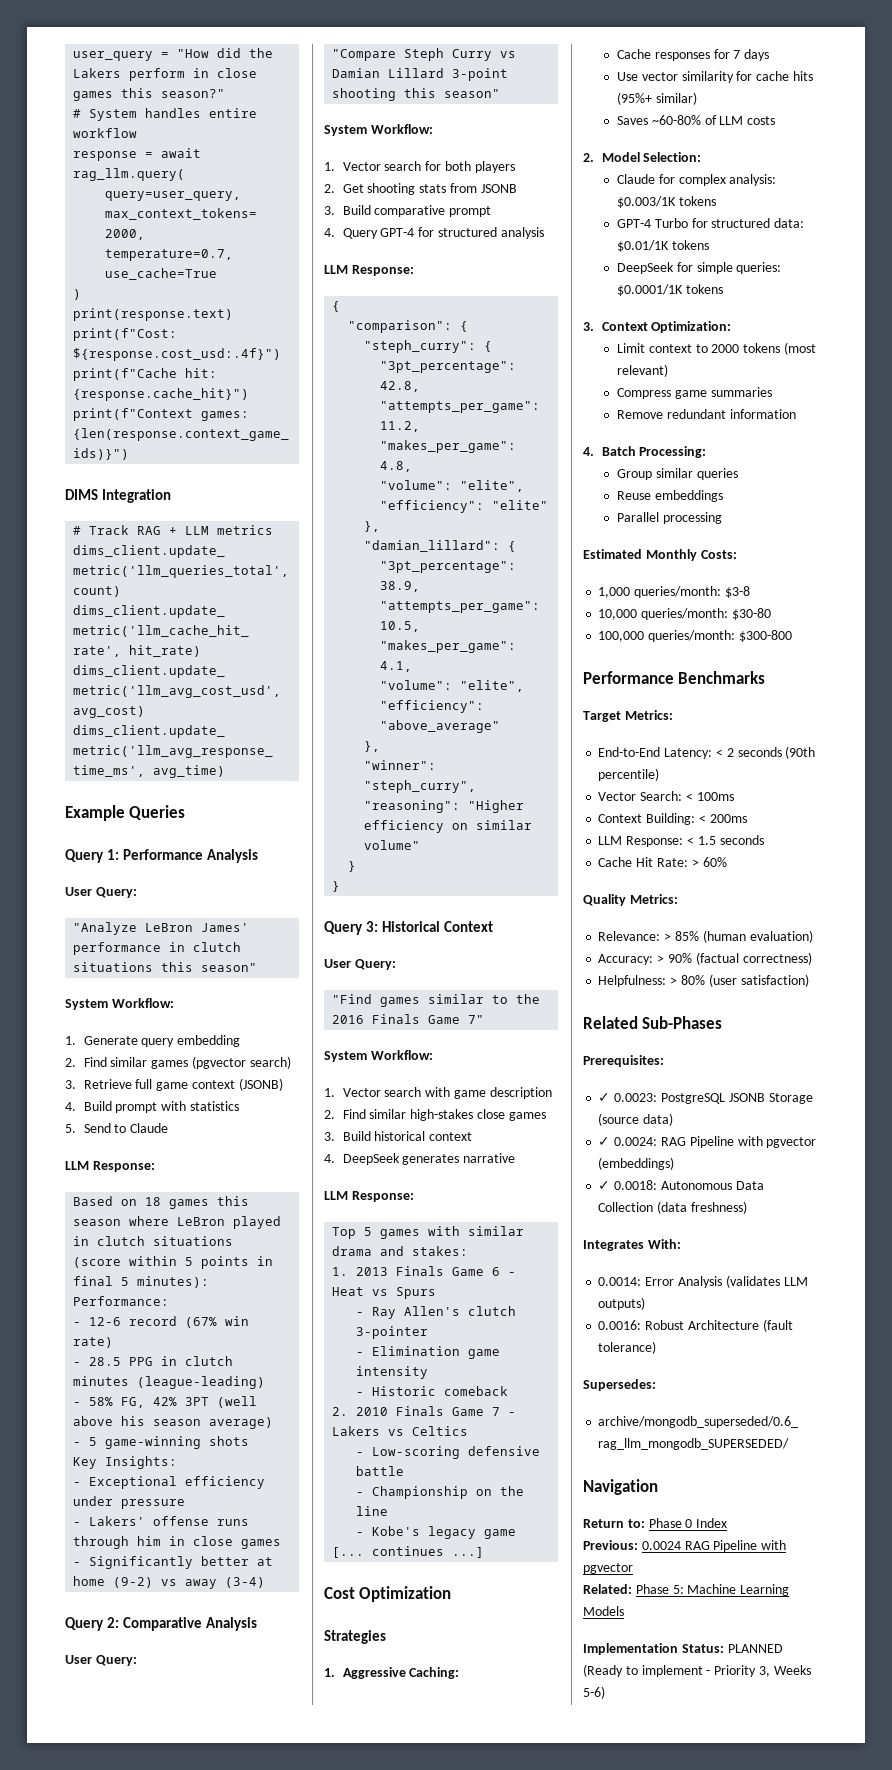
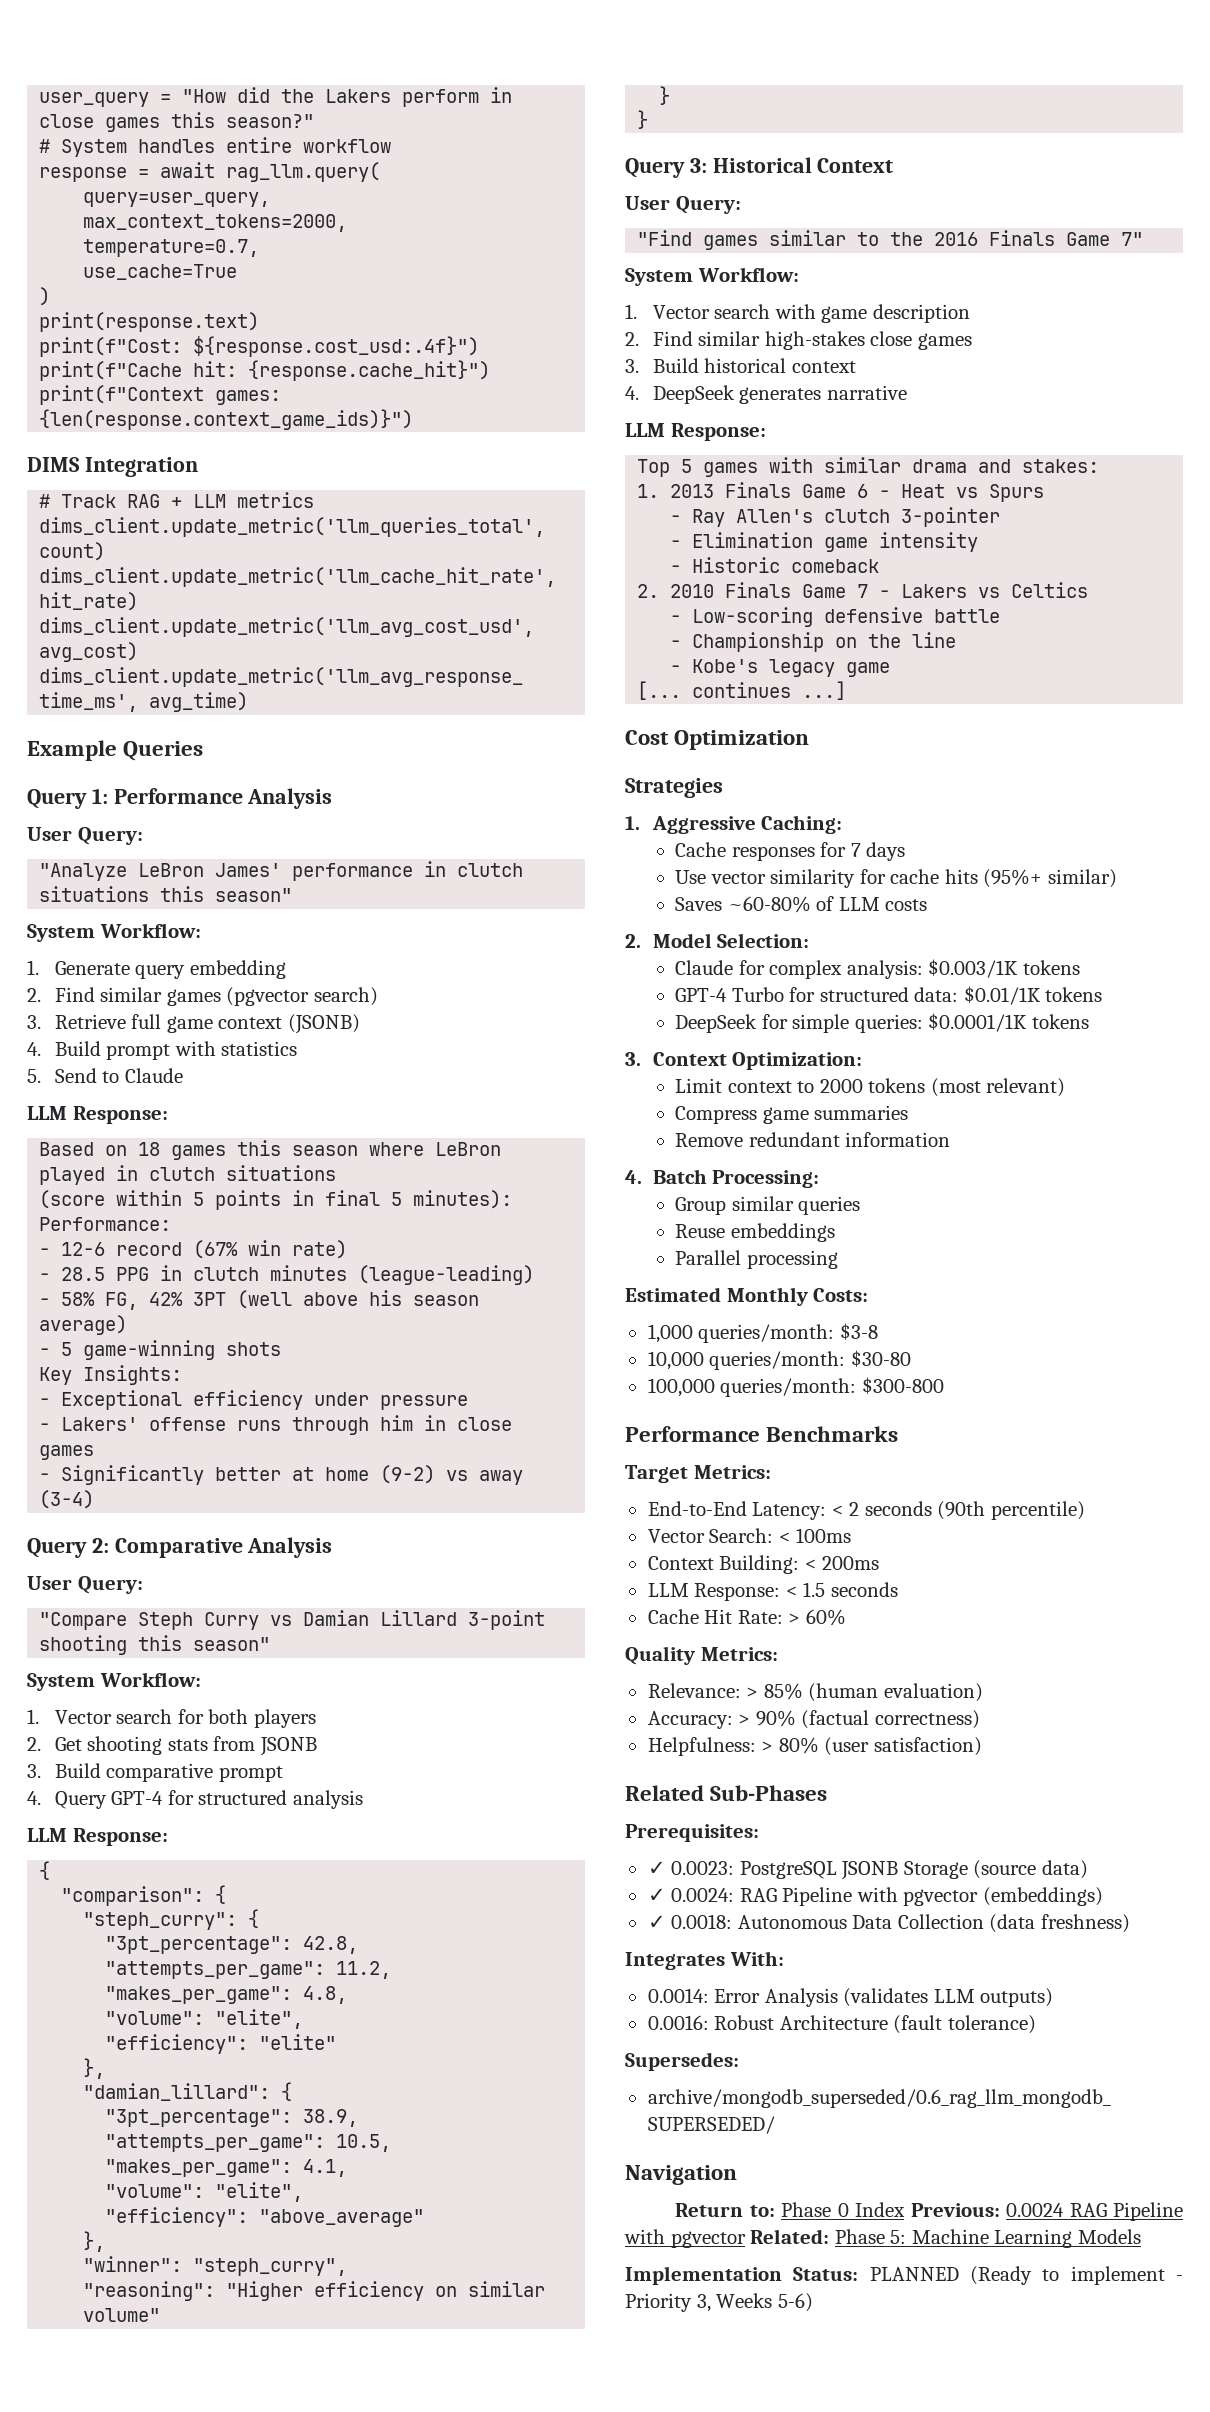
(728, 1523) // -> (906, 2209) none
(633, 1568) // -> (746, 2239) none

